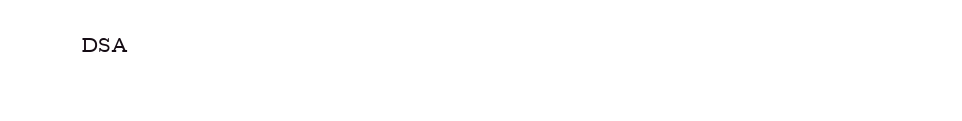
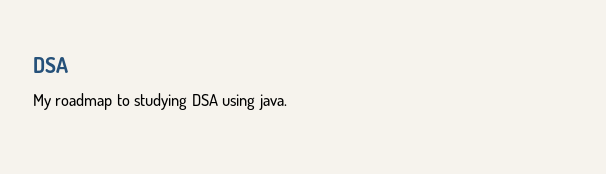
[81,38,128,52] DSA -> [33,57,68,73] [33,93,287,110] DSA // My roadmap to studying DSA using java.

